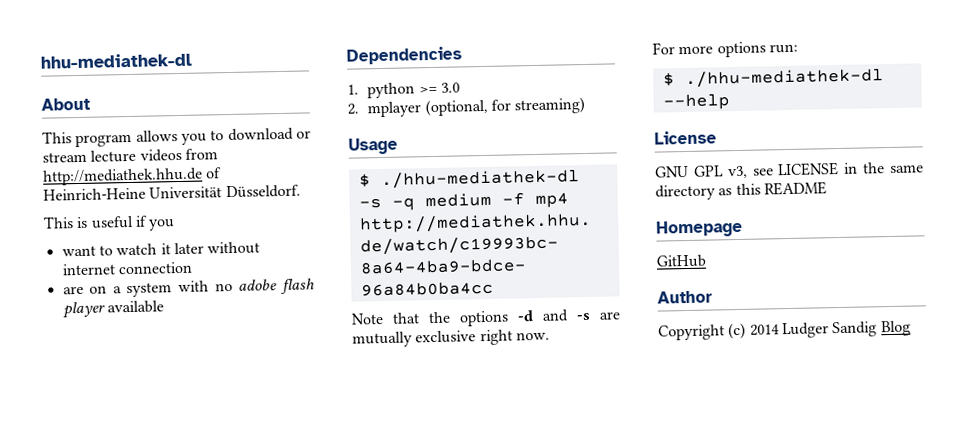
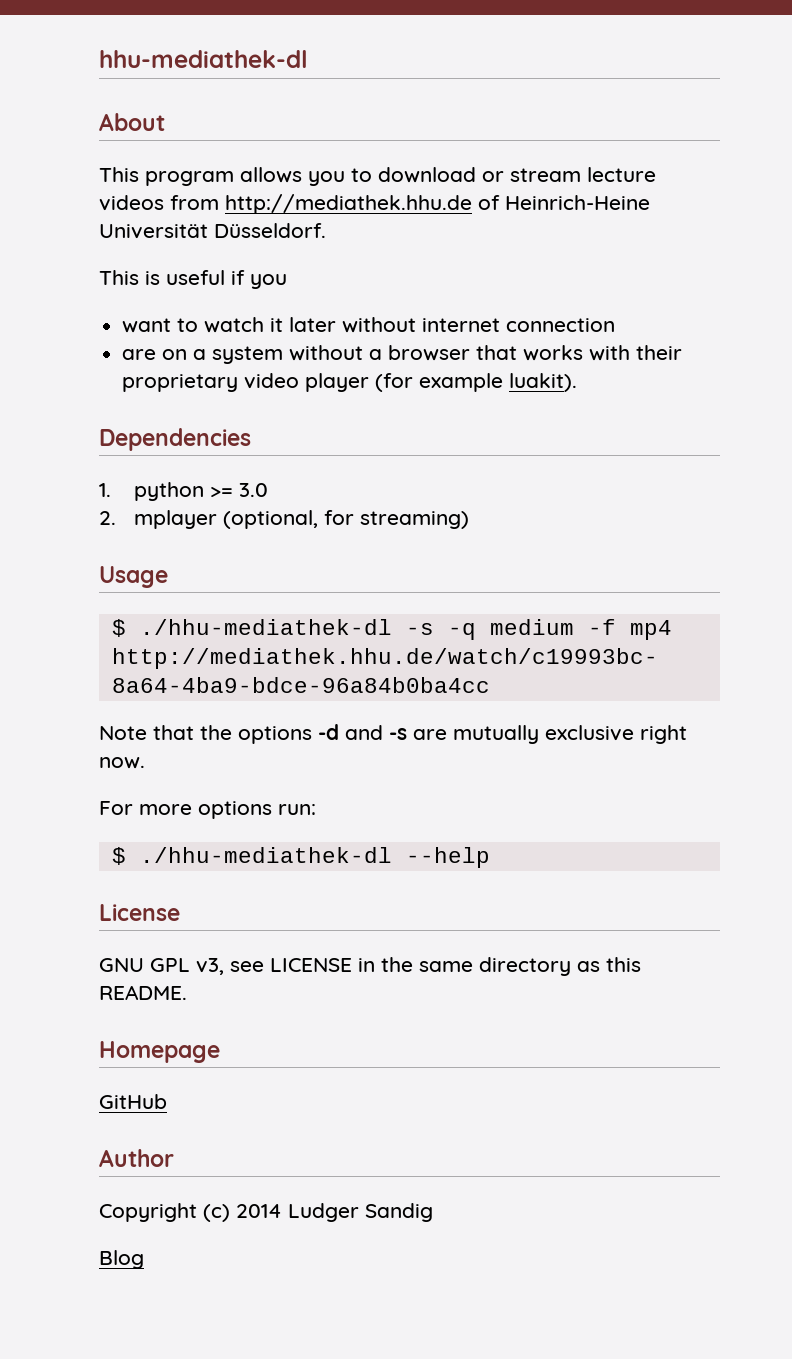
[178,278,315,295] [61,300,164,319] with no adobe flash player available -> [289,345,683,361] [122,373,578,392] without a browser that works with their proprietary video player (for example luakit).
[763,181,827,196] README -> [99,985,187,1000] README.
(878, 329) none -> (433, 1212) //

